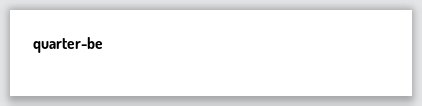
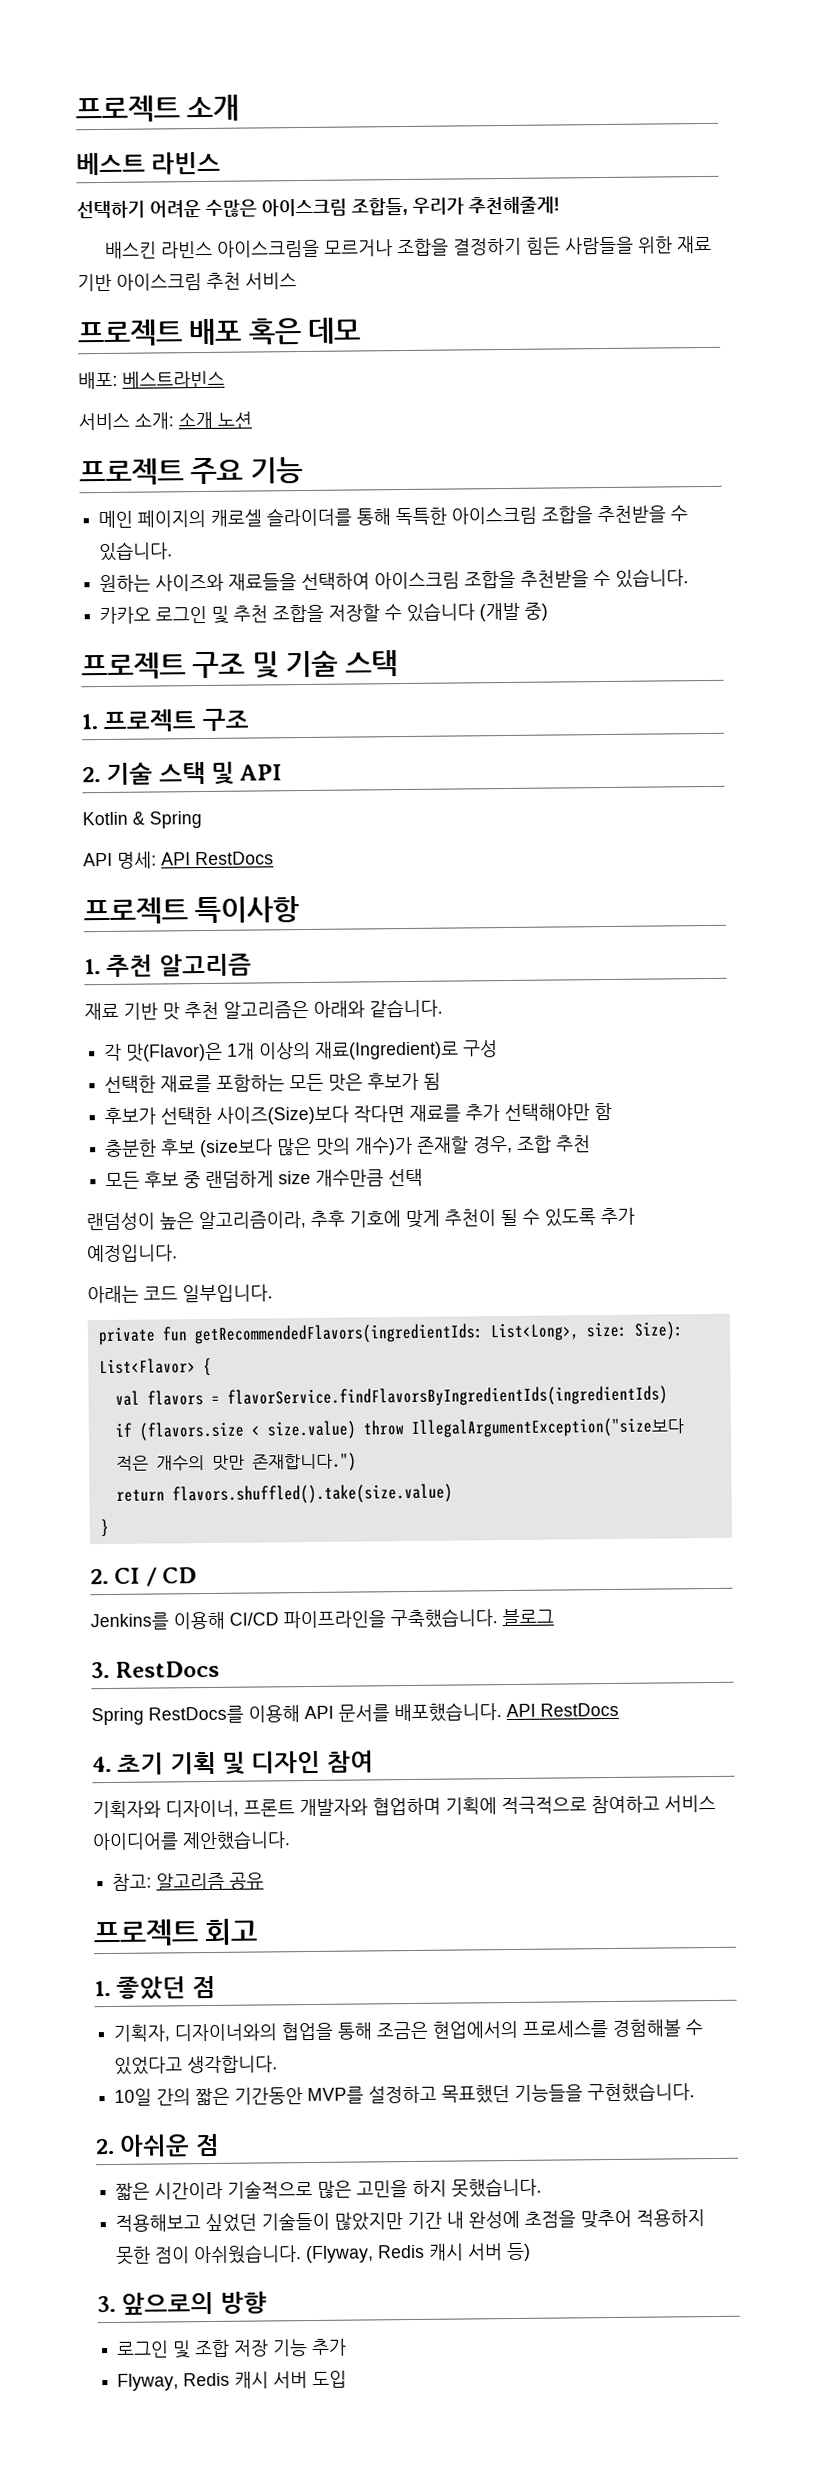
[33,37,103,53] quarter-be -> [75,94,240,123] [76,151,222,176] [76,196,560,219] [104,235,712,259] [77,272,297,292] [77,317,362,347] [78,370,225,390] [78,411,252,431] [79,457,303,486] [98,505,689,529] [99,541,174,562] [99,568,690,593] [99,602,549,625] [81,650,398,680] [81,708,249,732] [82,761,283,785] [82,811,202,829] [83,851,274,869] [83,896,301,925] [84,953,252,977] [84,998,443,1021] [104,1040,499,1062] [104,1072,442,1094] [104,1102,613,1126] [105,1135,592,1158] [105,1168,424,1190] [86,1207,635,1231] [87,1244,178,1263] [87,1284,273,1304] [97,1321,684,1346] [98,1357,212,1377] [114,1385,668,1408] [114,1417,684,1441] [115,1452,357,1472] [115,1483,453,1505] [99,1518,109,1538] [90,1567,198,1587] [90,1608,554,1631] [91,1660,221,1679] [91,1702,619,1726] [92,1750,374,1775] [92,1794,716,1819] [92,1830,291,1851] [112,1872,265,1891] [93,1918,259,1947] [94,1975,216,2000] [113,2019,704,2042] [114,2055,279,2075] [114,2082,696,2106] [95,2133,220,2157] [115,2177,543,2200] [115,2209,706,2233] [116,2242,532,2265] [97,2291,267,2315] [116,2338,348,2359] [117,2370,348,2391] 프로젝트 소개 // 베스트 라빈스 // 선택하기 어려운 수많은 아이스크림 조합들, 우리가 추천해줄게! // 배스킨 라빈스 아이스크림을 모르거나 조합을 결정하기 힘든 사람들을 위한 재료 기반 아이스크림 추천 서비스 // 프로젝트 배포 혹은 데모 // 배포: 베스트라빈스 // 서비스 소개: 소개 노션 // 프로젝트 주요 기능 // 메인 페이지의 캐로셀 슬라이더를 통해 독특한 아이스크림 조합을 추천받을 수 있습니다. // 원하는 사이즈와 재료들을 선택하여 아이스크림 조합을 추천받을 수 있습니다. // 카카오 로그인 및 추천 조합을 저장할 수 있습니다 (개발 중) // 프로젝트 구조 및 기술 스택 // 1. 프로젝트 구조 // 2. 기술 스택 및 API // Kotlin & Spring // API 명세: API RestDocs // 프로젝트 특이사항 // 1. 추천 알고리즘 // 재료 기반 맛 추천 알고리즘은 아래와 같습니다. // 각 맛(Flavor)은 1개 이상의 재료(Ingredient)로 구성 // 선택한 재료를 포함하는 모든 맛은 후보가 됨 // 후보가 선택한 사이즈(Size)보다 작다면 재료를 추가 선택해야만 함 // 충분한 후보 (size보다 많은 맛의 개수)가 존재할 경우, 조합 추천 // 모든 후보 중 랜덤하게 size 개수만큼 선택 // 랜덤성이 높은 알고리즘이라, 추후 기호에 맞게 추천이 될 수 있도록 추가 예정입니다. // 아래는 코드 일부입니다. // private fun getRecommendedFlavors(ingredientIds: List<Long>, size: Size): List<Flavor> { // val flavors = flavorService.findFlavorsByIngredientIds(ingredientIds) // if (flavors.size < size.value) throw IllegalArgumentException("size보다 적은 개수의 맛만 존재합니다.") // return flavors.shuffled().take(size.value) // } // 2. CI / CD // Jenkins를 이용해 CI/CD 파이프라인을 구축했습니다. 블로그 // 3. RestDocs // Spring RestDocs를 이용해 API 문서를 배포했습니다. API RestDocs // 4. 초기 기획 및 디자인 참여 // 기획자와 디자이너, 프론트 개발자와 협업하며 기획에 적극적으로 참여하고 서비스 아이디어를 제안했습니다. // 참고: 알고리즘 공유 // 프로젝트 회고 // 1. 좋았던 점 // 기획자, 디자이너와의 협업을 통해 조금은 현업에서의 프로세스를 경험해볼 수 있었다고 생각합니다. // 10일 간의 짧은 기간동안 MVP를 설정하고 목표했던 기능들을 구현했습니다. // 2. 아쉬운 점 // 짧은 시간이라 기술적으로 많은 고민을 하지 못했습니다. // 적용해보고 싶었던 기술들이 많았지만 기간 내 완성에 초점을 맞추어 적용하지 못한 점이 아쉬웠습니다. (Flyway, Redis 캐시 서버 등) // 3. 앞으로의 방향 // 로그인 및 조합 저장 기능 추가 // Flyway, Redis 캐시 서버 도입

